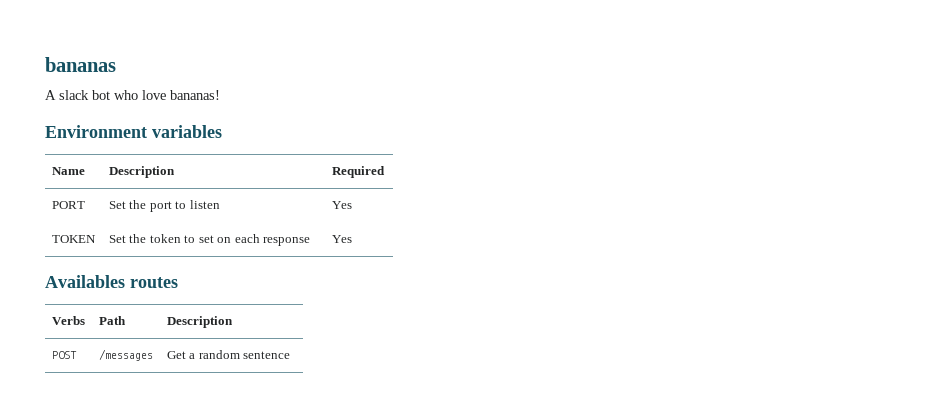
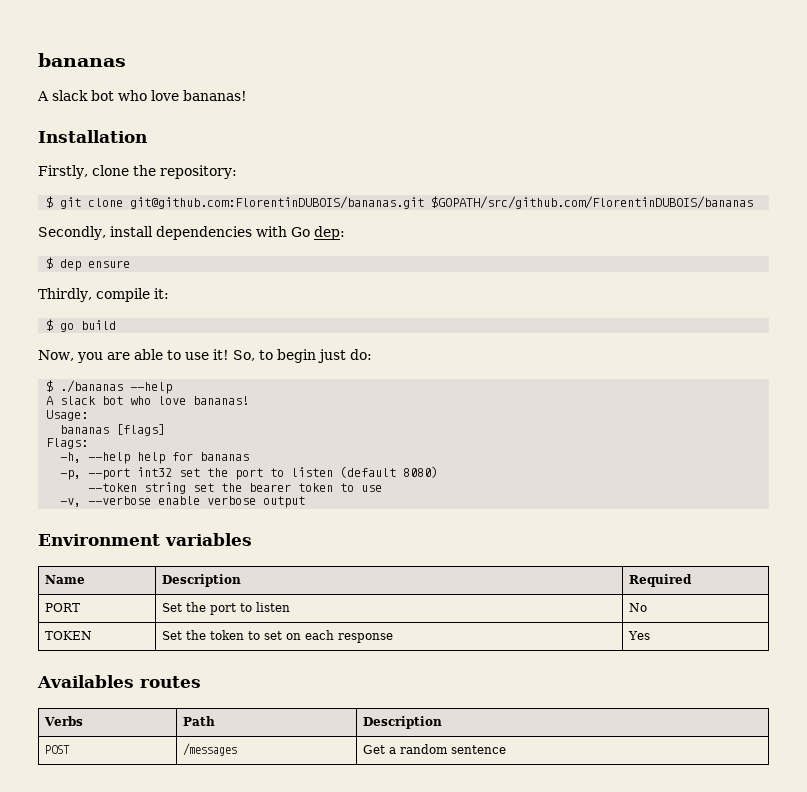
(220, 95) none -> [38,130,147,143] [38,165,237,179] [46,196,754,209] [38,226,345,240] [46,257,131,271] [38,288,169,302] [46,319,117,332] [38,349,372,363] [46,380,173,394] [46,396,250,405] [46,410,89,421] [60,424,166,436] [46,438,89,449] [60,452,250,464] [60,466,439,480] [88,482,383,494] [60,496,306,508] // Installation // Firstly, clone the repository: // $ git clone git@github.com:FlorentinDUBOIS/bananas.git $GOPATH/src/github.com/FlorentinDUBOIS/bananas // Secondly, install dependencies with Go dep: // $ dep ensure // Thirdly, compile it: // $ go build // Now, you are able to use it! So, to begin just do: // $ ./bananas --help // A slack bot who love bananas! // Usage: // bananas [flags] // Flags: // -h, --help help for bananas // -p, --port int32 set the port to listen (default 8080) // --token string set the bearer token to use // -v, --verbose enable verbose output
[331,201,352,209] Yes -> [629,603,648,612] No

